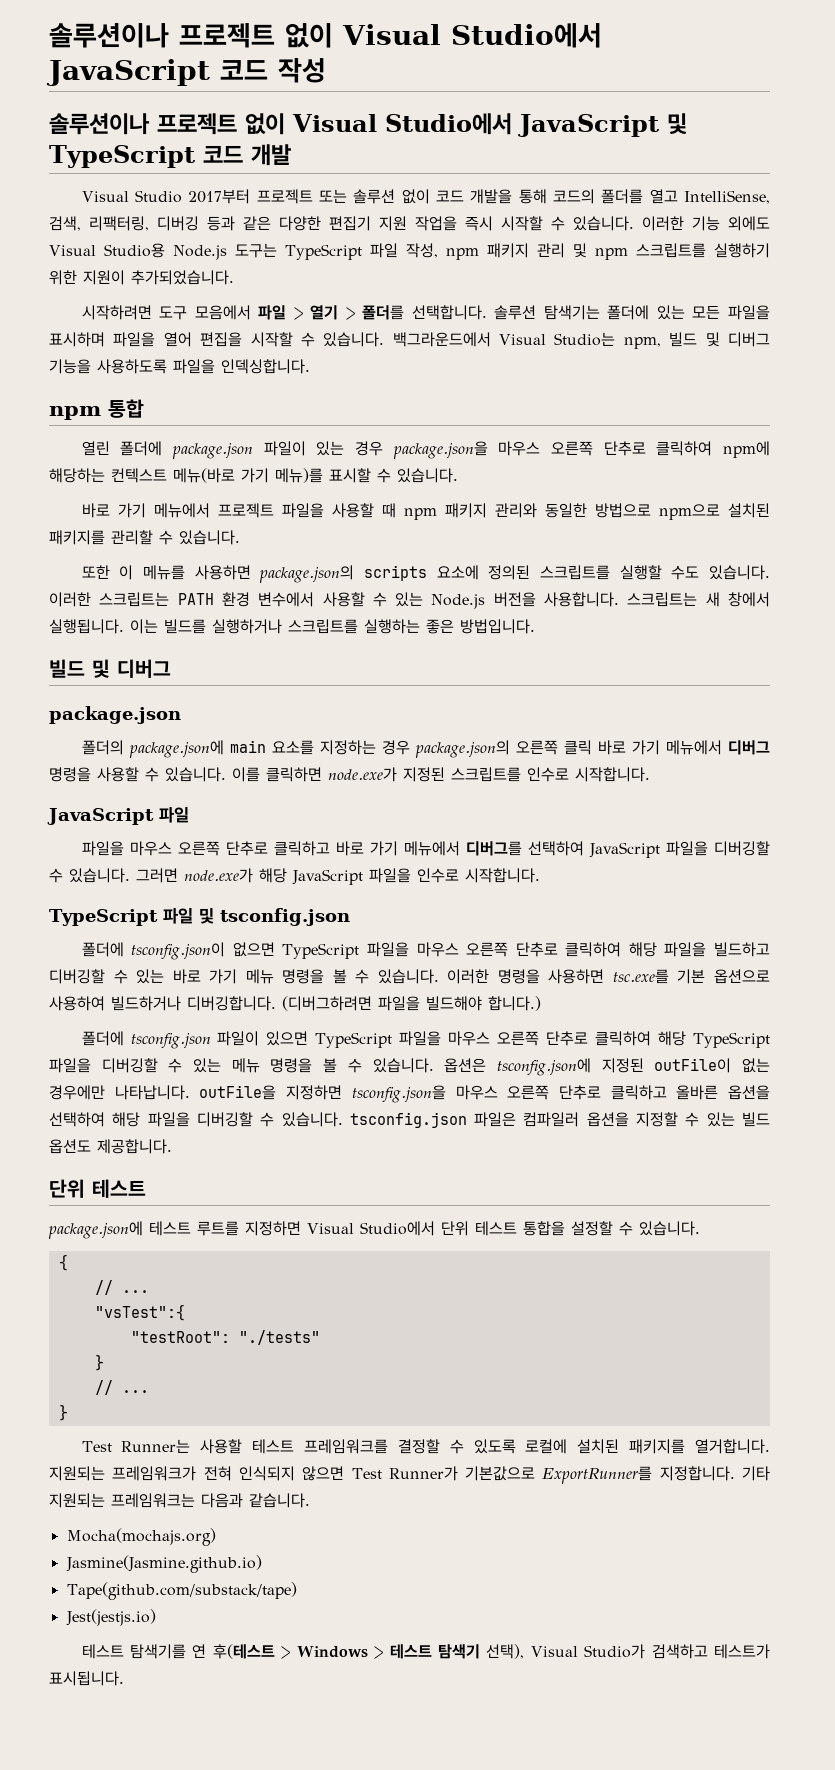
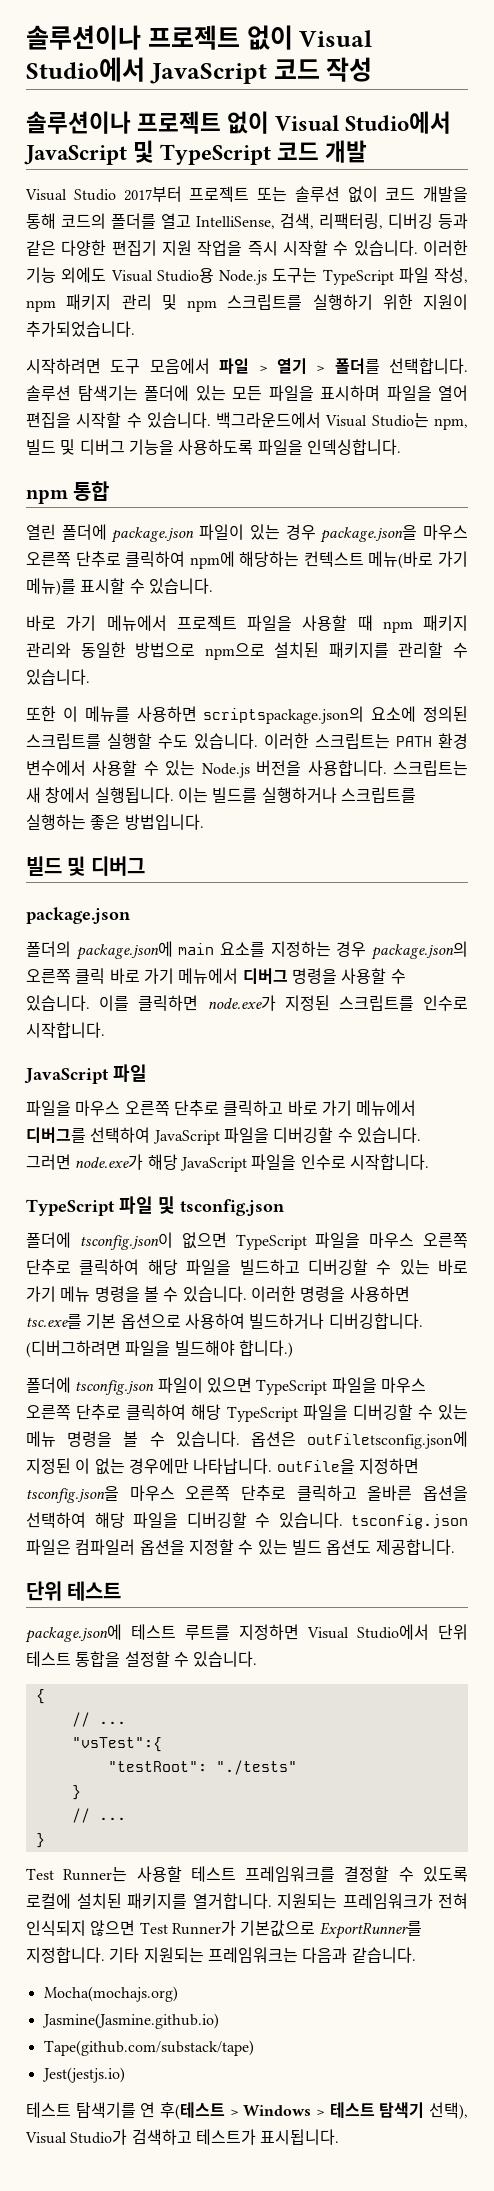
[259,565,427,583] package.json의 scripts -> [203,706,365,724] scriptspackage.json의
[496,1058,732,1076] tsconfig.json에 지정된 outFile이 -> [307,1431,469,1449] [26,1458,91,1474] outFiletsconfig.json에 지정된 이

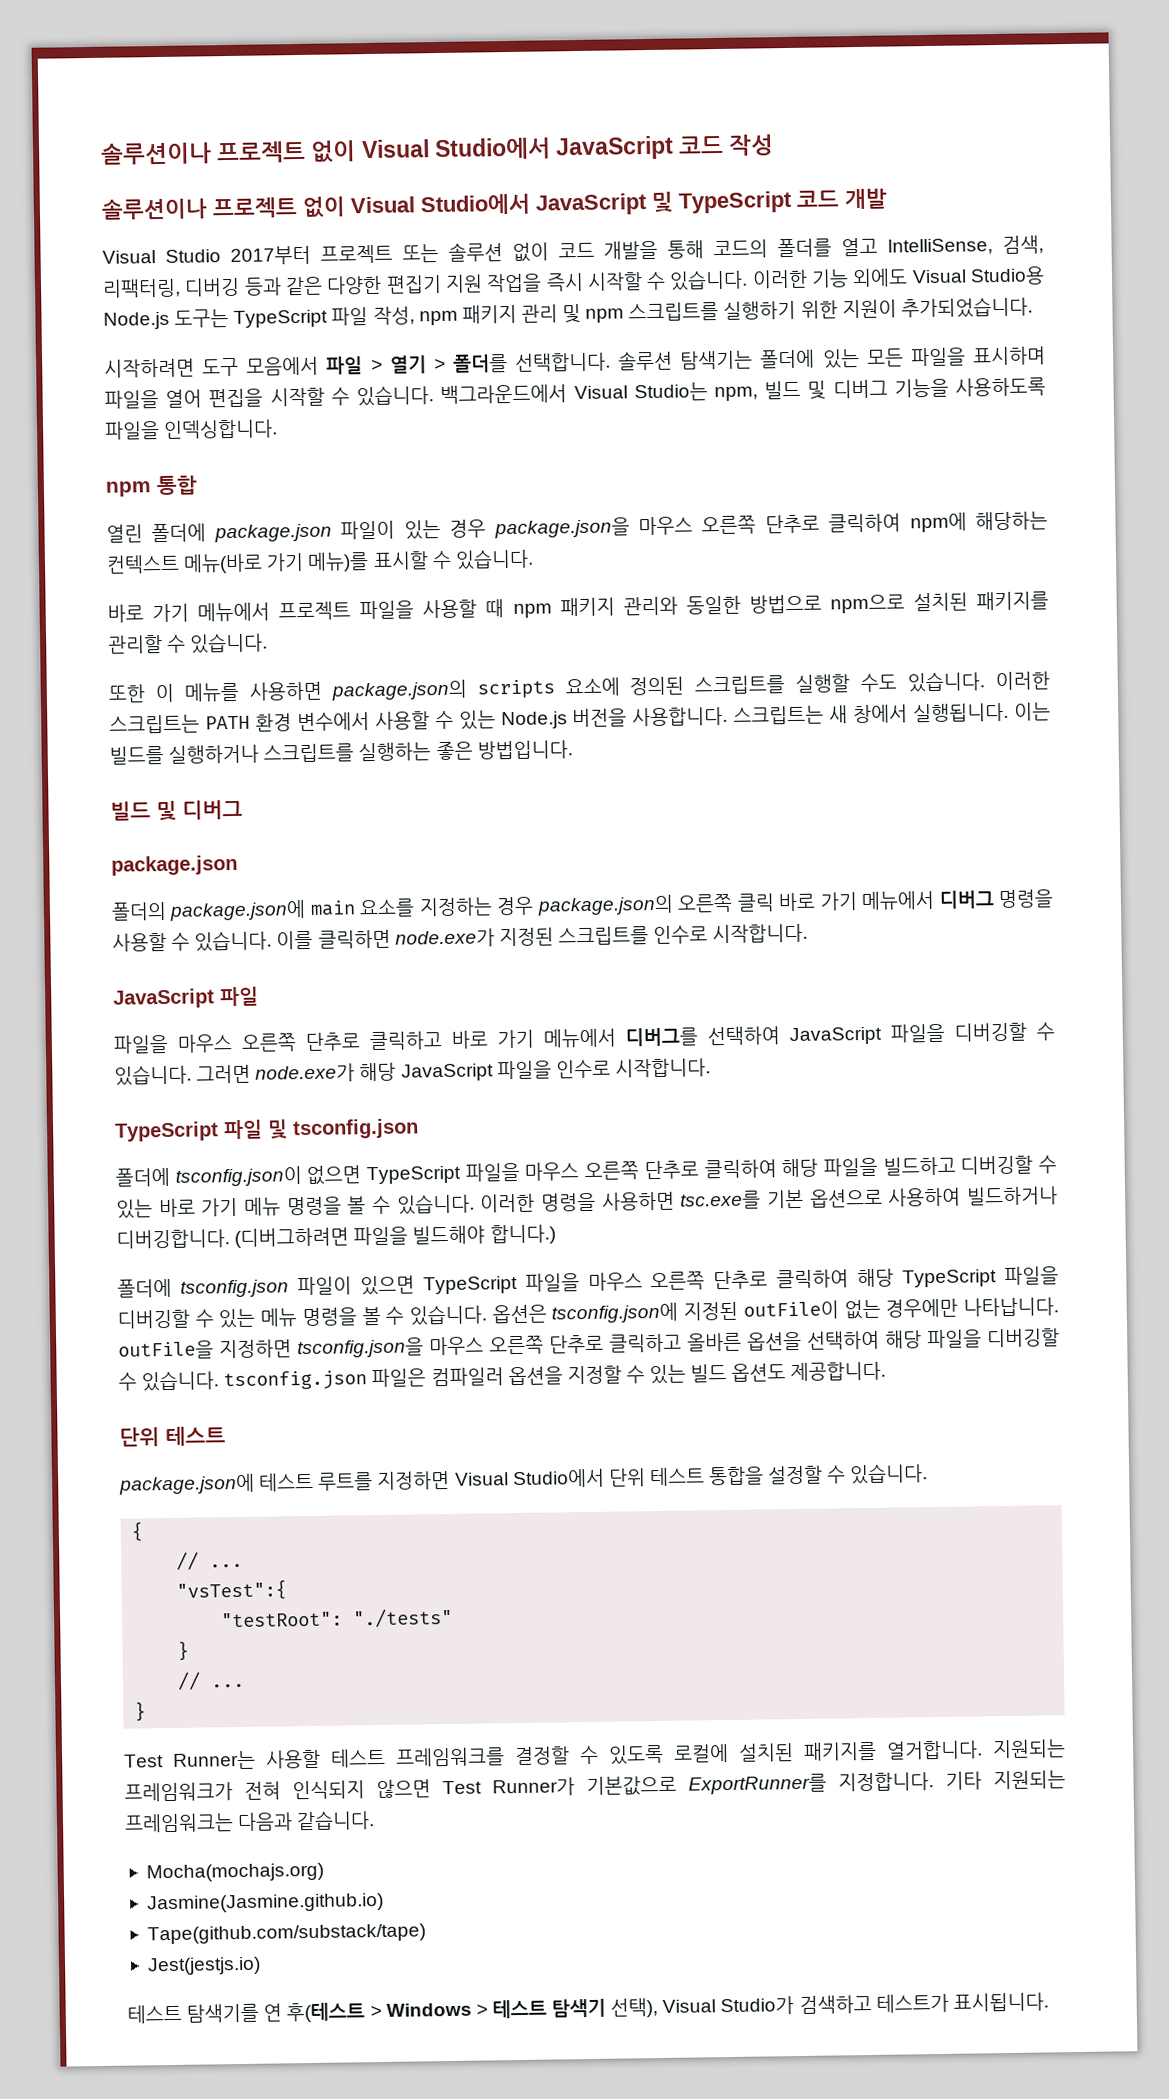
[203,706,365,724] scriptspackage.json의 -> [330,679,555,701] package.json의 scripts
[307,1431,469,1449] [26,1458,91,1474] outFiletsconfig.json에 지정된 이 -> [551,1300,839,1324] tsconfig.json에 지정된 outFile이

